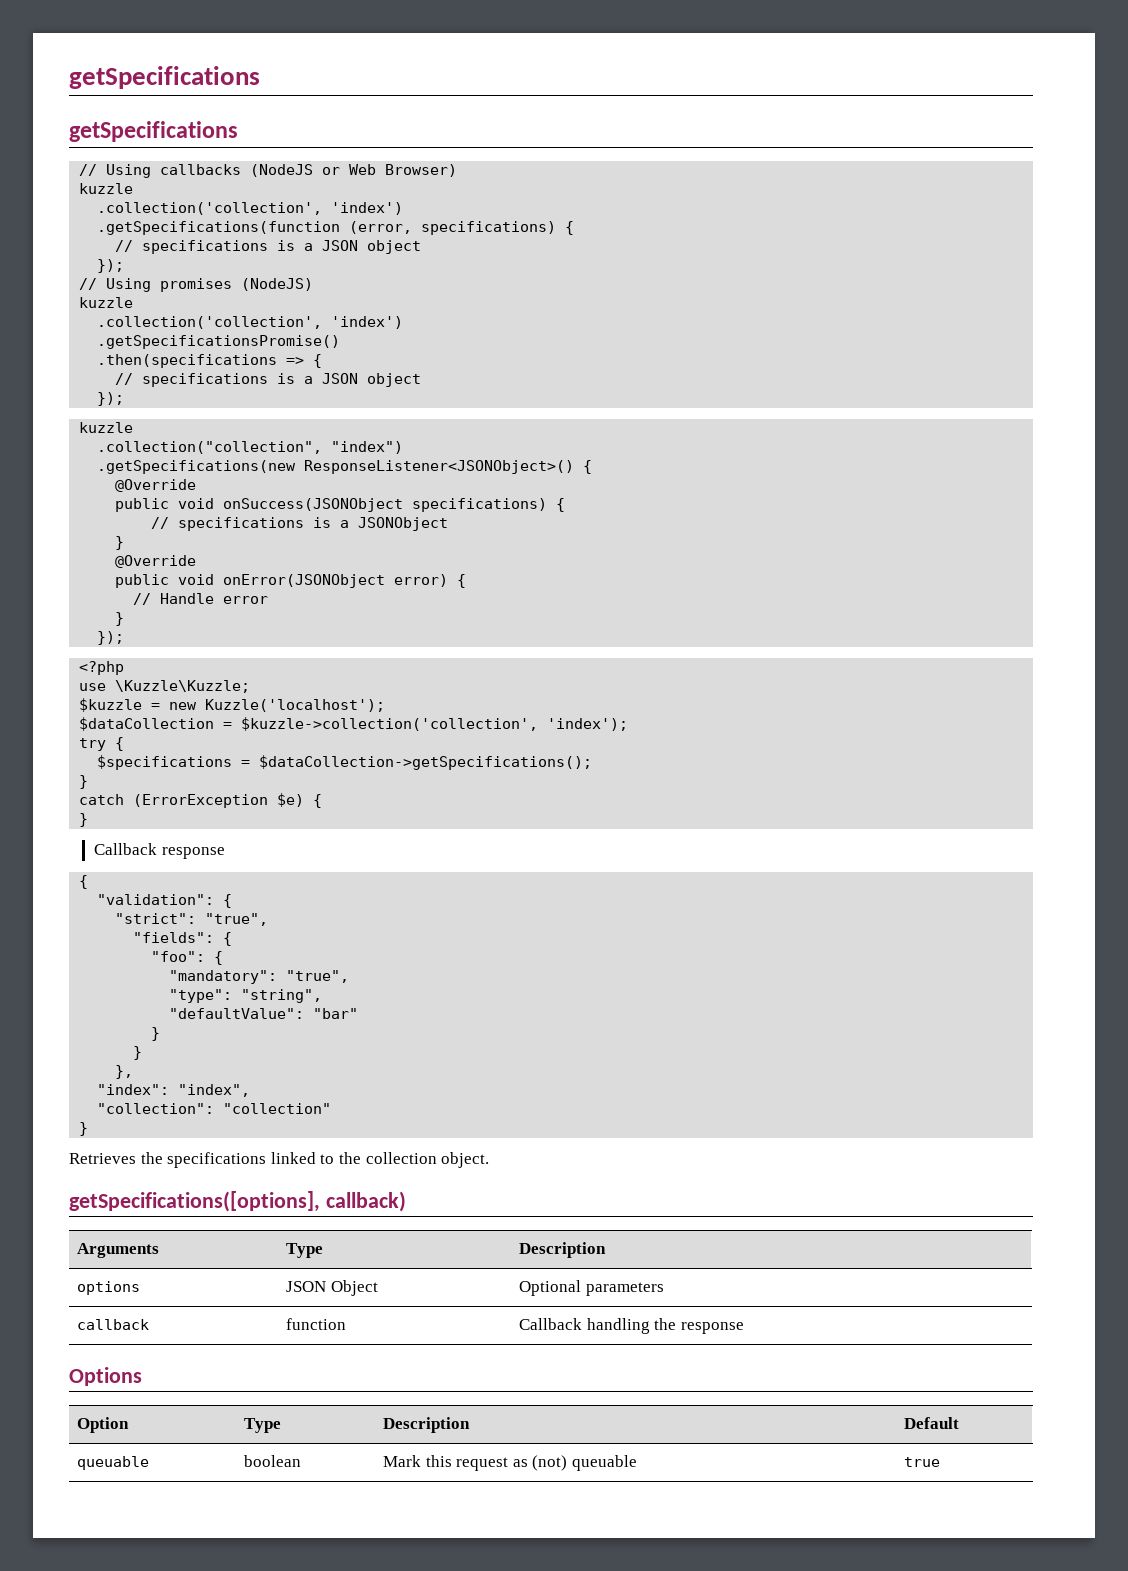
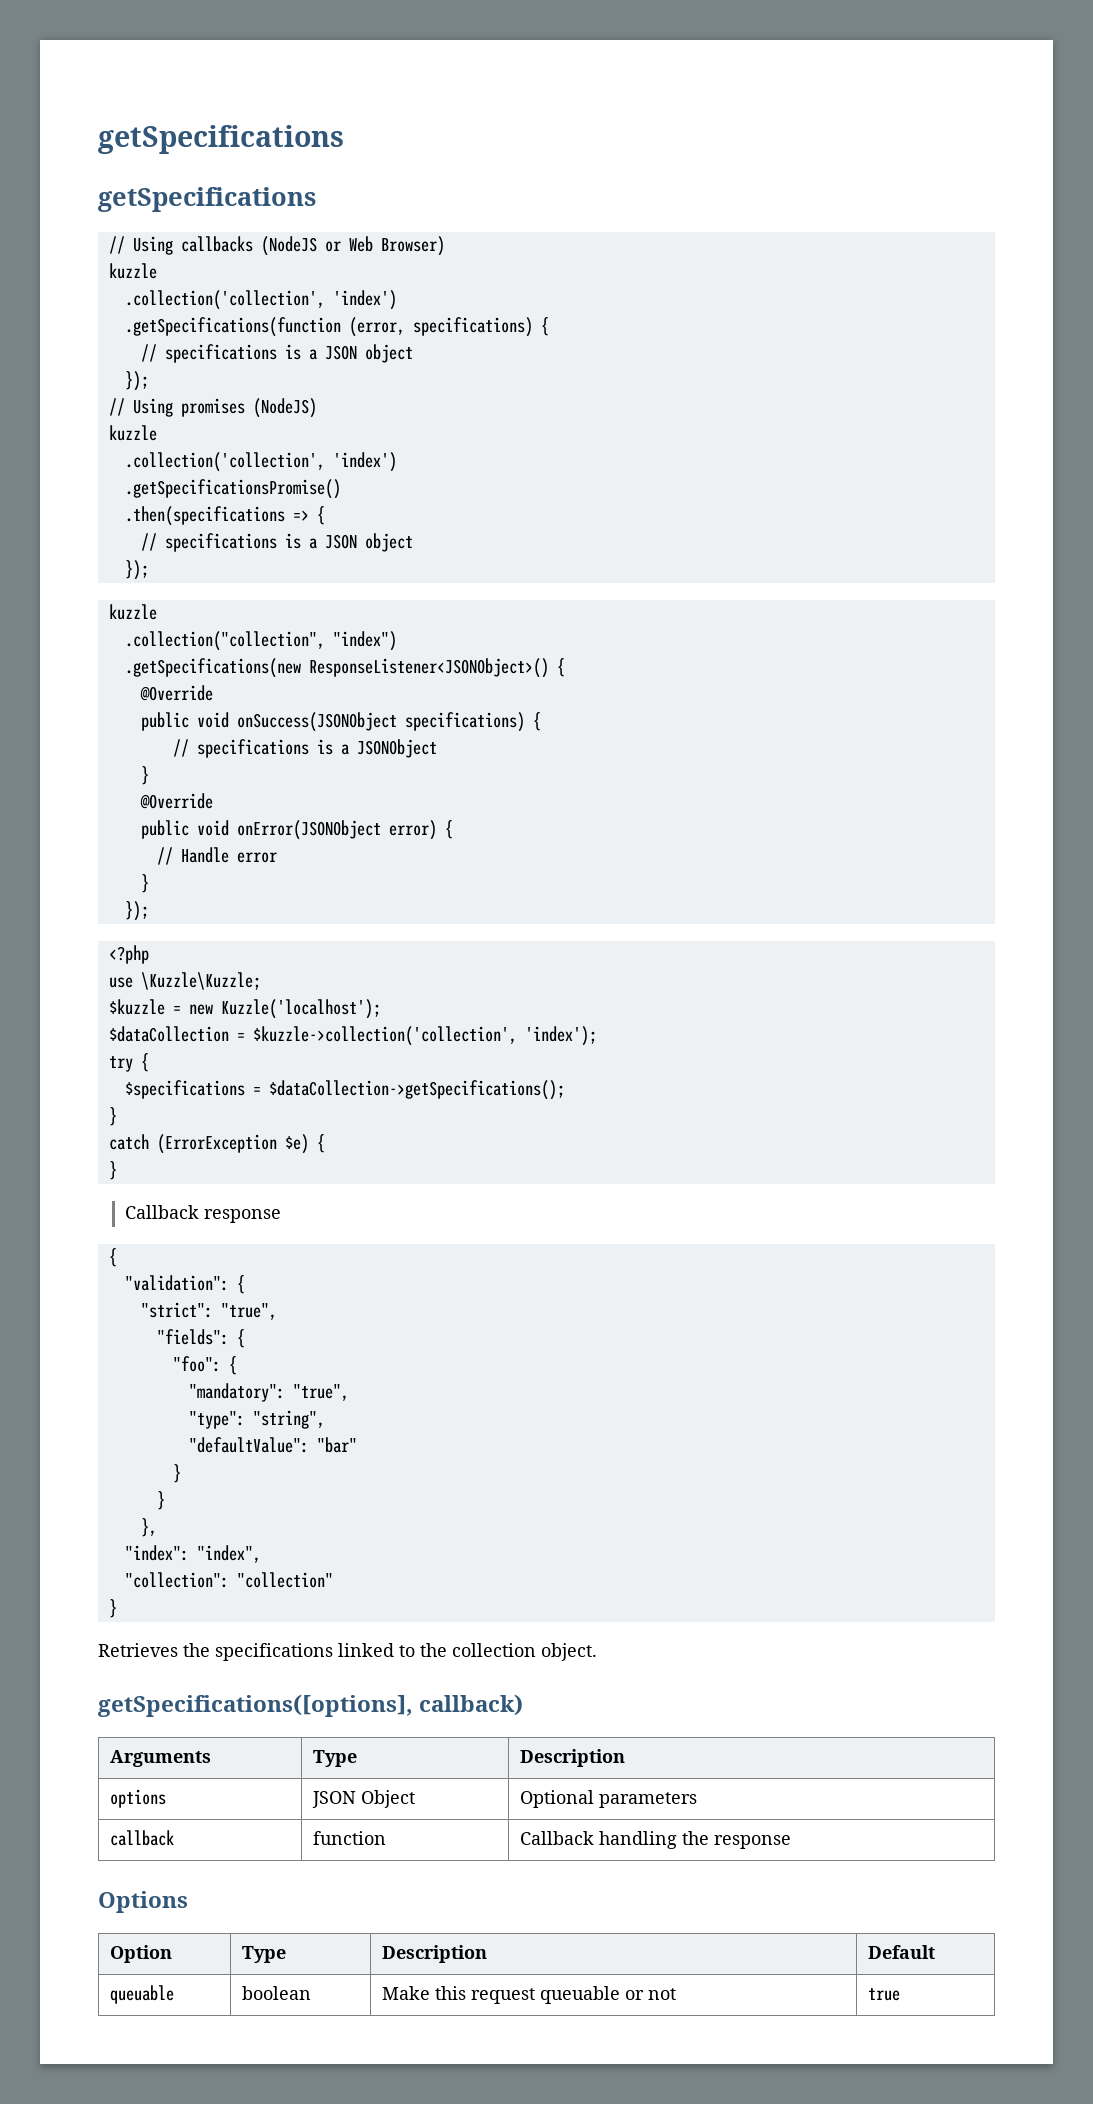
[383,1455,422,1467] Mark -> [381,1986,430,2000] Make
[512,1455,638,1471] as (not) queuable -> [539,1986,676,2004] queuable or not

